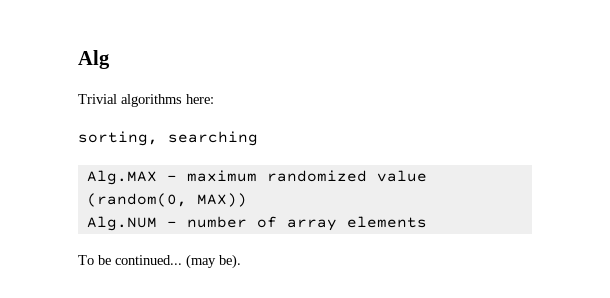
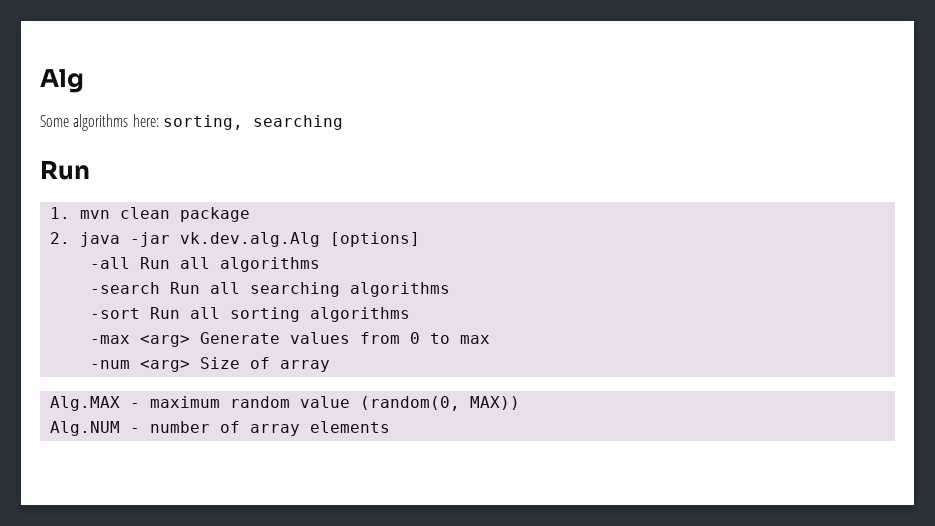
[78,94,117,104] Trivial -> [40,115,69,127] Some
(214, 99) // -> (159, 120) none
(258, 138) none -> [40,160,90,180] [49,207,250,222] [49,232,420,247] [89,257,320,272] [89,282,450,297] [89,307,410,322] [89,332,490,347] [89,357,330,372] // Run // 1. mvn clean package // 2. java -jar vk.dev.alg.Alg [options] // -all Run all algorithms // -search Run all searching algorithms // -sort Run all sorting algorithms // -max <arg> Generate values from 0 to max // -num <arg> Size of array
[266,170,367,182] randomized -> [229,396,290,408] random
[78,254,241,269] // To be continued... (may be). -> (390, 427) none

